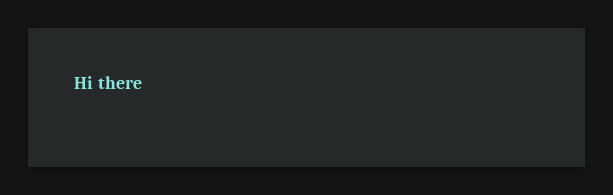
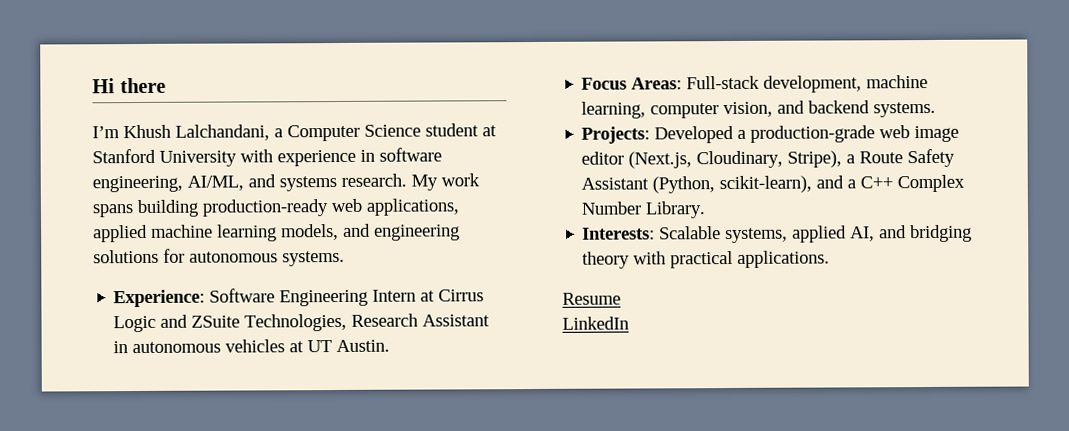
(142, 82) none -> [92,123,497,142] [92,147,442,167] [92,173,480,193] [92,198,459,218] [93,223,460,243] [93,248,345,267] [113,288,485,308] [113,313,491,333] [113,339,391,354] [581,75,929,93] [581,100,937,119] [581,125,960,144] [581,148,956,169] [581,174,966,194] [581,201,707,219] [582,224,973,244] [582,250,831,269] [562,292,621,305] [562,316,629,330] // I’m Khush Lalchandani, a Computer Science student at Stanford University with experience in software engineering, AI/ML, and systems research. My work spans building production-ready web applications, applied machine learning models, and engineering solutions for autonomous systems. // Experience: Software Engineering Intern at Cirrus Logic and ZSuite Technologies, Research Assistant in autonomous vehicles at UT Austin. // Focus Areas: Full-stack development, machine learning, computer vision, and backend systems. // Projects: Developed a production-grade web image editor (Next.js, Cloudinary, Stripe), a Route Safety Assistant (Python, scikit-learn), and a C++ Complex Number Library. // Interests: Scalable systems, applied AI, and bridging theory with practical applications. // Resume // LinkedIn

